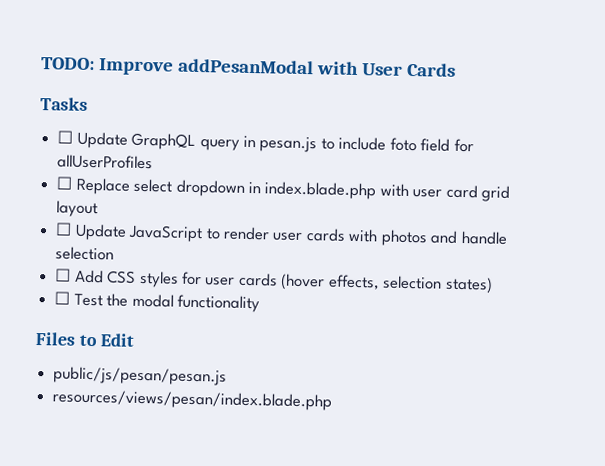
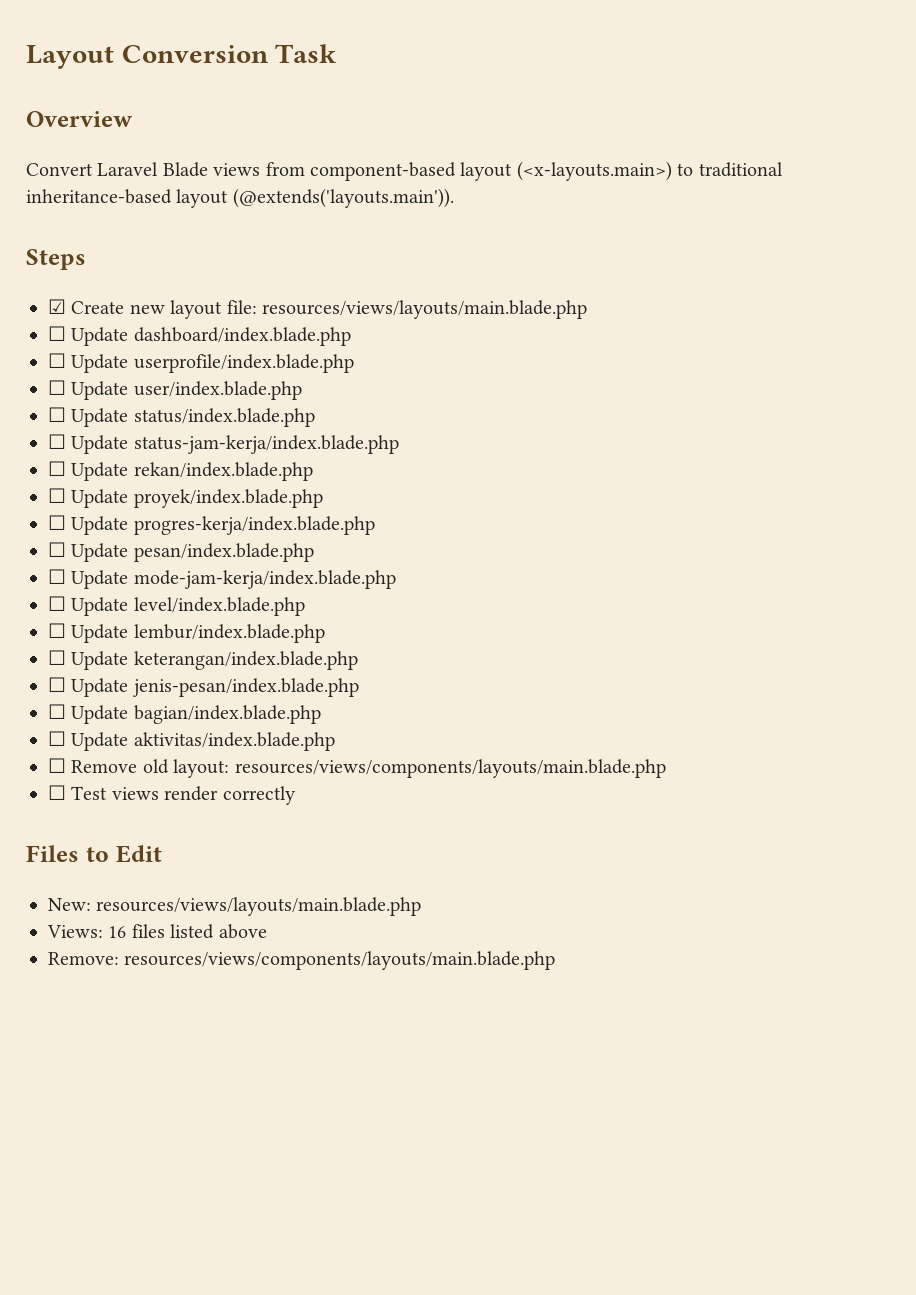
[41,57,456,77] [40,97,88,111] [57,130,474,153] [57,154,154,170] [56,176,511,202] [56,200,99,218] [55,222,508,247] [55,246,115,261] [55,268,493,294] TODO: Improve addPesanModal with User Cards // Tasks // ☐ Update GraphQL query in pesan.js to include foto field for allUserProfiles // ☐ Replace select dropdown in index.blade.php with user card grid layout // ☐ Update JavaScript to render user cards with photos and handle selection // ☐ Add CSS styles for user cards (hover effects, selection states) -> [26,44,337,69] [26,111,133,127] [26,161,783,181] [26,188,454,208] [26,249,86,270] [48,299,587,319] [48,326,351,346] [48,353,354,373] [48,380,302,400] [48,407,315,427] [48,434,399,454] [48,461,313,481] [48,488,323,508] [48,515,375,535] [48,542,314,562] [48,569,396,589] [48,596,305,616] [48,623,325,643] [48,650,358,670] [48,677,359,697] [48,704,321,724] [48,731,335,751] [48,758,666,778] Layout Conversion Task // Overview // Convert Laravel Blade views from component-based layout (<x-layouts.main>) to traditional inheritance-based layout (@extends('layouts.main')). // Steps // ☑ Create new layout file: resources/views/layouts/main.blade.php // ☐ Update dashboard/index.blade.php // ☐ Update userprofile/index.blade.php // ☐ Update user/index.blade.php // ☐ Update status/index.blade.php // ☐ Update status-jam-kerja/index.blade.php // ☐ Update rekan/index.blade.php // ☐ Update proyek/index.blade.php // ☐ Update progres-kerja/index.blade.php // ☐ Update pesan/index.blade.php // ☐ Update mode-jam-kerja/index.blade.php // ☐ Update level/index.blade.php // ☐ Update lembur/index.blade.php // ☐ Update keterangan/index.blade.php // ☐ Update jenis-pesan/index.blade.php // ☐ Update bagian/index.blade.php // ☐ Update aktivitas/index.blade.php // ☐ Remove old layout: resources/views/components/layouts/main.blade.php
[106,293,260,313] the modal functionality -> [111,786,296,805] views render correctly
[53,366,228,386] [52,389,333,411] public/js/pesan/pesan.js // resources/views/pesan/index.blade.php -> [48,897,422,916] [47,924,267,939] [48,951,556,970] New: resources/views/layouts/main.blade.php // Views: 16 files listed above // Remove: resources/views/components/layouts/main.blade.php

